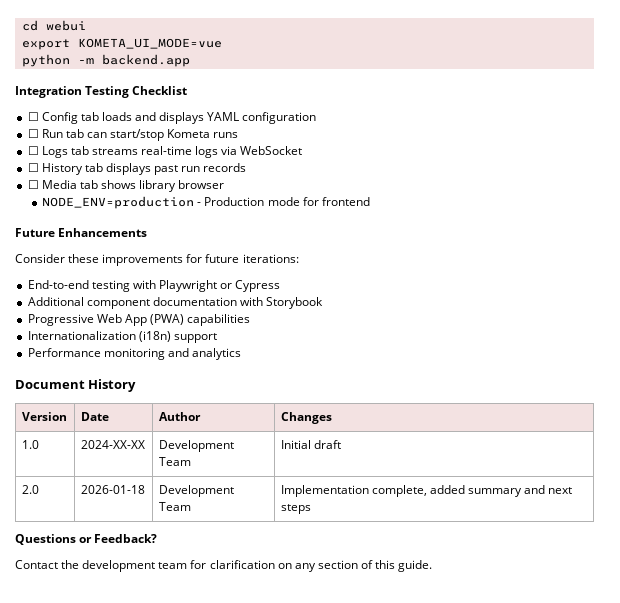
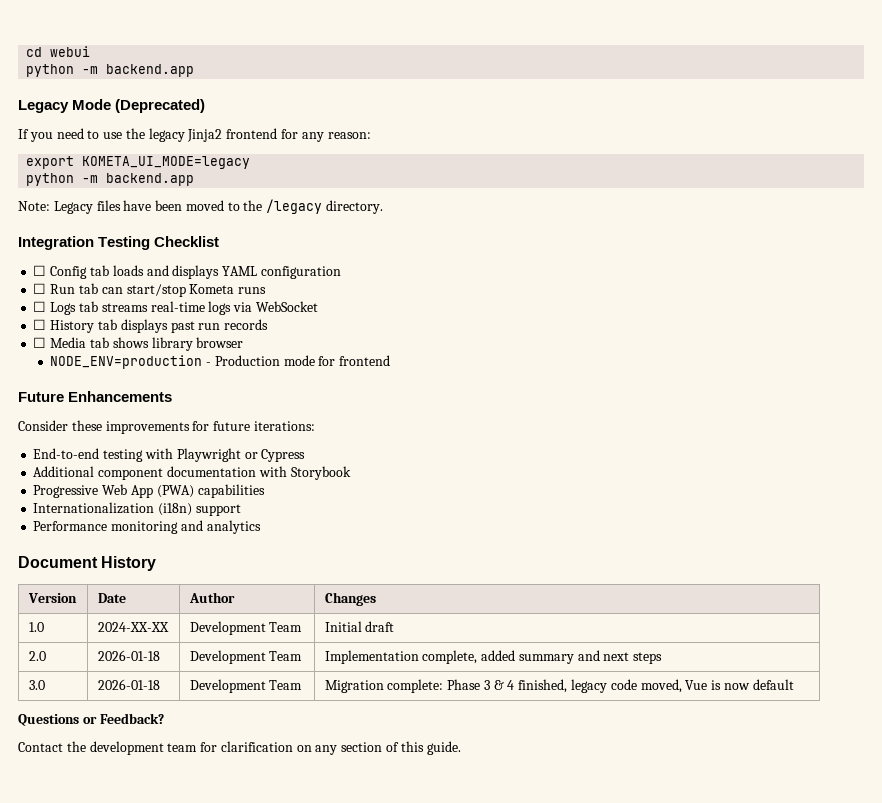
[21,38,222,50] [21,54,190,67] // export KOMETA_UI_MODE=vue // python -m backend.app -> [26,64,195,77] [18,99,206,113] [18,128,371,142] [26,156,251,169] [26,173,195,186] [18,199,384,214] // python -m backend.app // Legacy Mode (Deprecated) // If you need to use the legacy Jinja2 frontend for any reason: // export KOMETA_UI_MODE=legacy // python -m backend.app // Note: Legacy files have been moved to the /legacy directory.
(311, 509) none -> [28,680,45,690] [97,679,160,690] [189,679,303,693] [324,679,794,693] // 3.0 | 2026-01-18 | Development Team | Migration complete: Phase 3 & 4 finished, legacy code moved, Vue is now default

